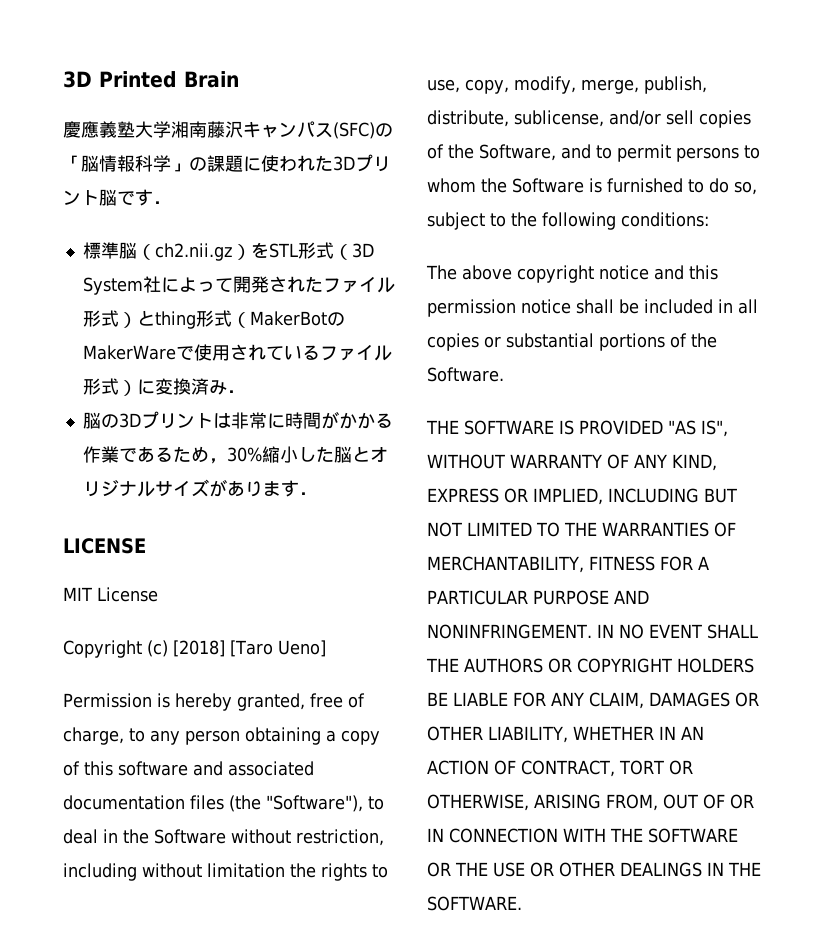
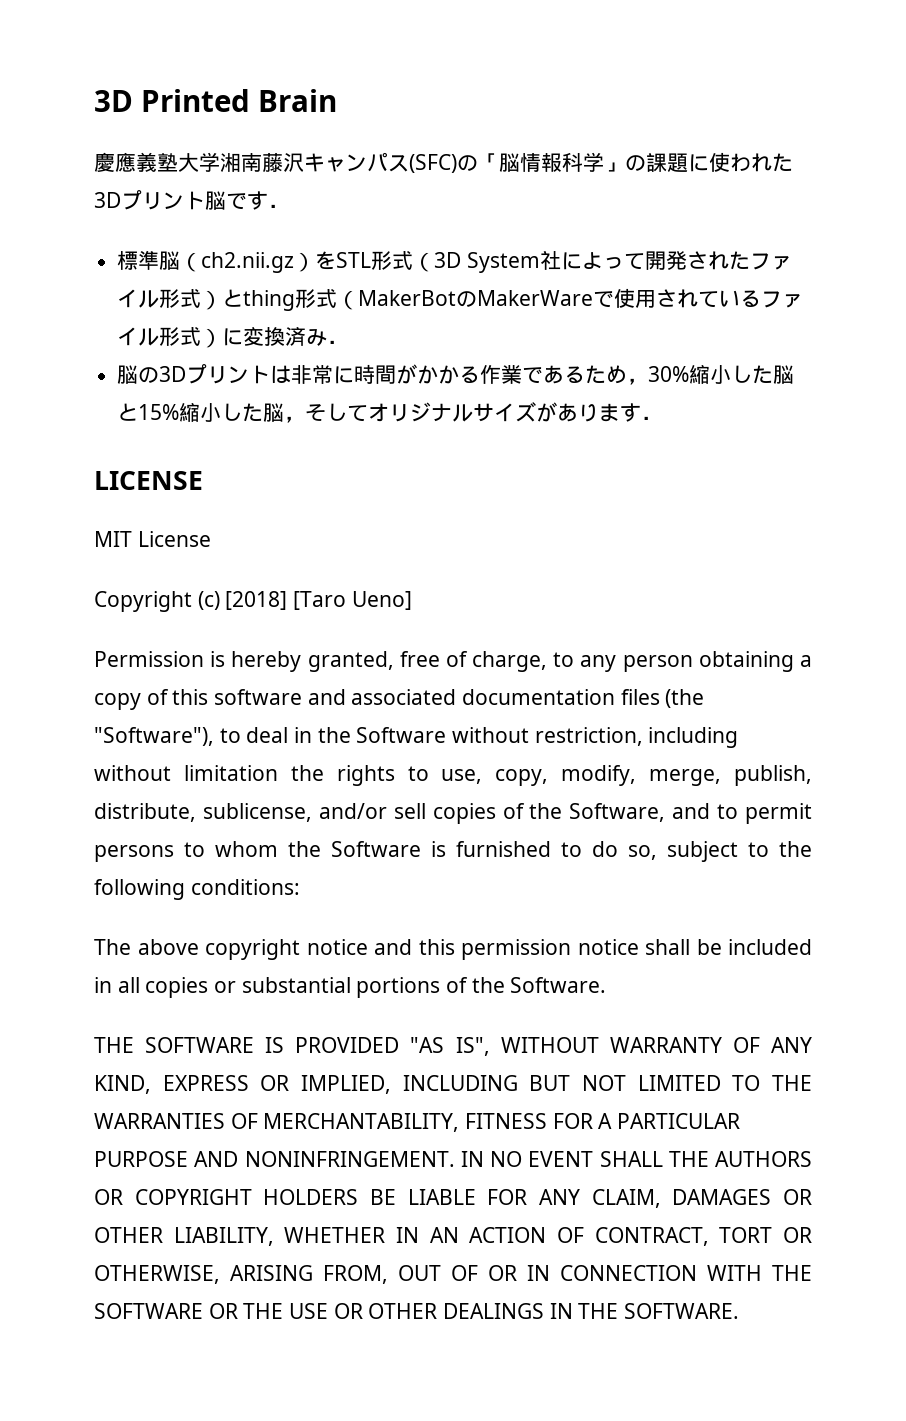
(370, 454) none -> [138,402,369,423] 15%縮小した脳，そして

